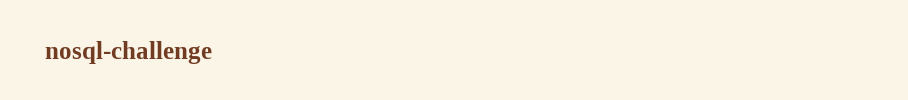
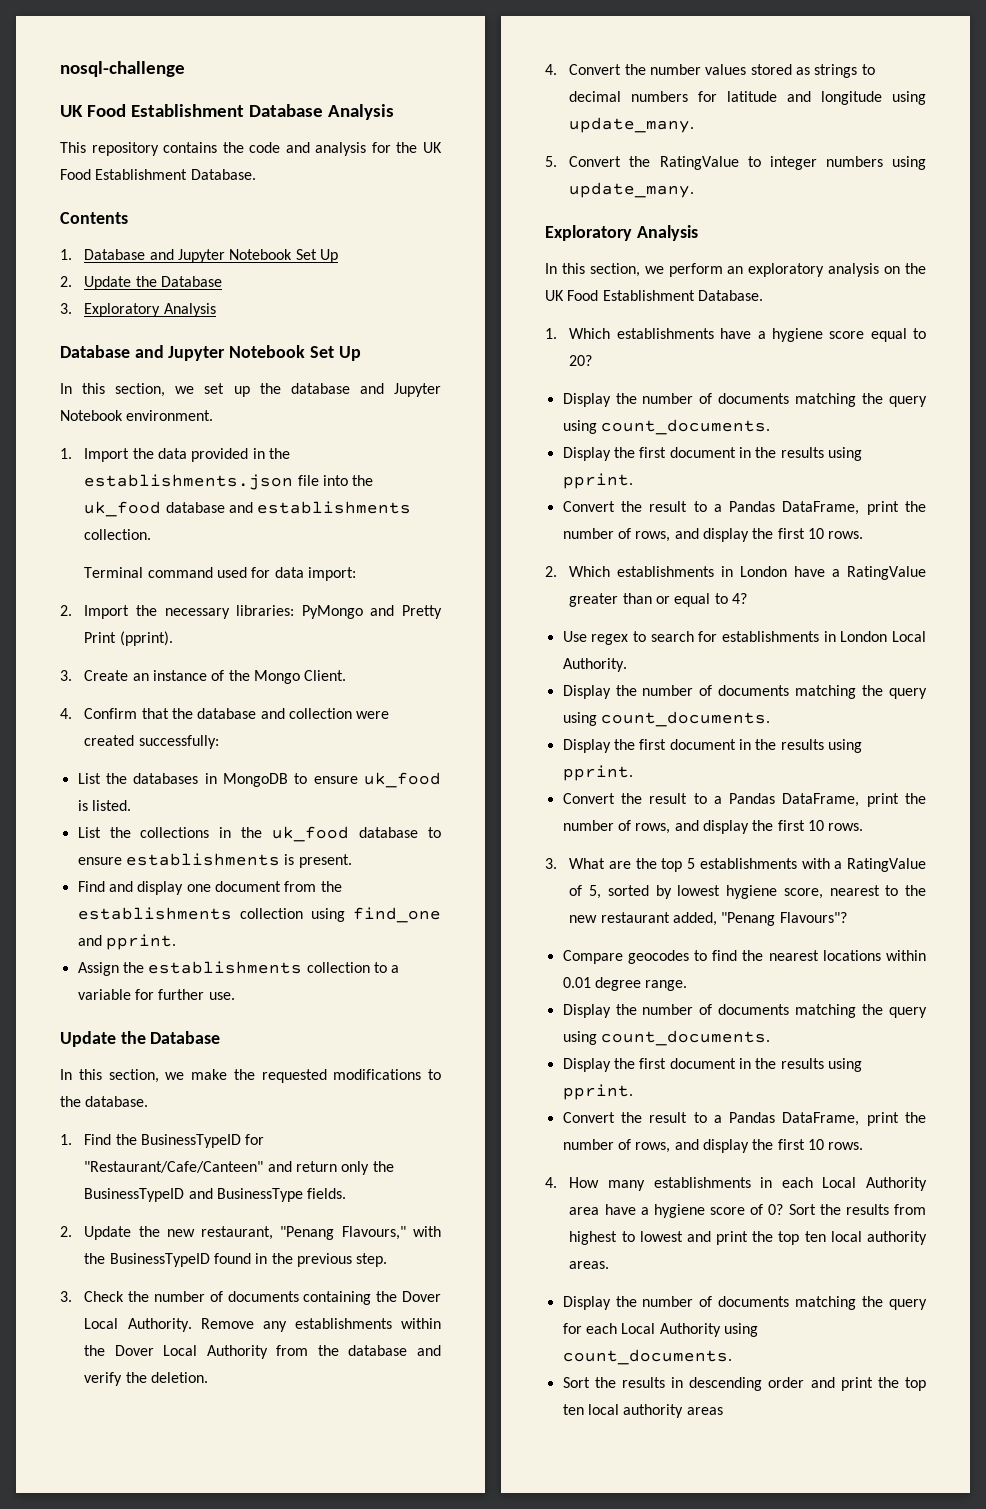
(212, 52) none -> [60,104,394,120] [60,142,442,156] [60,169,256,180] [60,212,128,224] [60,249,338,263] [60,276,223,290] [60,303,216,317] [60,345,361,361] [60,383,441,397] [60,410,214,421] [60,448,290,462] [84,474,374,490] [84,501,412,517] [84,529,152,540] [84,567,356,581] [60,605,442,619] [84,631,173,646] [60,670,347,684] [60,708,390,719] [84,735,219,749] [77,772,441,788] [77,800,131,811] [77,826,441,842] [77,853,352,868] [77,881,342,895] [77,907,441,923] [77,934,176,950] [77,961,400,976] [77,989,235,1000] [60,1031,221,1047] [60,1069,441,1083] [60,1096,149,1107] [60,1134,265,1148] [84,1161,394,1175] [84,1188,347,1202] [60,1226,442,1240] [84,1253,388,1267] [60,1291,442,1305] [84,1318,442,1332] [84,1345,441,1359] [84,1372,209,1386] [545,64,875,78] [569,91,926,105] [569,117,695,133] [545,156,926,170] [569,182,695,198] [545,225,698,241] [545,263,926,277] [545,290,763,301] [545,328,926,342] [569,355,593,366] [562,393,927,407] [562,419,770,435] [562,447,862,461] [562,473,633,489] [562,501,926,515] [562,528,864,542] [545,566,926,580] [569,593,747,607] [562,631,926,645] [562,658,627,672] [562,685,927,699] [562,711,770,727] [562,739,862,753] [562,765,633,781] [562,793,926,807] [562,820,864,834] [545,858,927,872] [569,885,926,899] [569,912,847,926] [562,950,926,964] [562,977,688,991] [562,1004,927,1018] [562,1030,770,1046] [562,1058,862,1072] [562,1084,633,1100] [562,1112,926,1126] [562,1139,864,1153] [545,1177,927,1191] [569,1204,926,1218] [569,1231,927,1245] [569,1261,610,1269] [562,1296,927,1310] [562,1323,758,1337] [562,1349,732,1365] [562,1377,926,1391] [562,1404,723,1418] // UK Food Establishment Database Analysis // This repository contains the code and analysis for the UK Food Establishment Database. // Contents // 1. Database and Jupyter Notebook Set Up // 2. Update the Database // 3. Exploratory Analysis // Database and Jupyter Notebook Set Up // In this section, we set up the database and Jupyter Notebook environment. // 1. Import the data provided in the establishments.json file into the uk_food database and establishments collection. // Terminal command used for data import: // 2. Import the necessary libraries: PyMongo and Pretty Print (pprint). // 3. Create an instance of the Mongo Client. // 4. Confirm that the database and collection were created successfully: // List the databases in MongoDB to ensure uk_food is listed. // List the collections in the uk_food database to ensure establishments is present. // Find and display one document from the establishments collection using find_one and pprint. // Assign the establishments collection to a variable for further use. // Update the Database // In this section, we make the requested modifications to the database. // 1. Find the BusinessTypeID for "Restaurant/Cafe/Canteen" and return only the BusinessTypeID and BusinessType fields. // 2. Update the new restaurant, "Penang Flavours," with the BusinessTypeID found in the previous step. // 3. Check the number of documents containing the Dover Local Authority. Remove any establishments within the Dover Local Authority from the database and verify the deletion. // 4. Convert the number values stored as strings to decimal numbers for latitude and longitude using update_many. // 5. Convert the RatingValue to integer numbers using update_many. // Exploratory Analysis // In this section, we perform an exploratory analysis on the UK Food Establishment Database. // 1. Which establishments have a hygiene score equal to 20? // Display the number of documents matching the query using count_documents. // Display the first document in the results using pprint. // Convert the result to a Pandas DataFrame, print the number of rows, and display the first 10 rows. // 2. Which establishments in London have a RatingValue greater than or equal to 4? // Use regex to search for establishments in London Local Authority. // Display the number of documents matching the query using count_documents. // Display the first document in the results using pprint. // Convert the result to a Pandas DataFrame, print the number of rows, and display the first 10 rows. // 3. What are the top 5 establishments with a RatingValue of 5, sorted by lowest hygiene score, nearest to the new restaurant added, "Penang Flavours"? // Compare geocodes to find the nearest locations within 0.01 degree range. // Display the number of documents matching the query using count_documents. // Display the first document in the results using pprint. // Convert the result to a Pandas DataFrame, print the number of rows, and display the first 10 rows. // 4. How many establishments in each Local Authority area have a hygiene score of 0? Sort the results from highest to lowest and print the top ten local authority areas. // Display the number of documents matching the query for each Local Authority using count_documents. // Sort the results in descending order and print the top ten local authority areas

